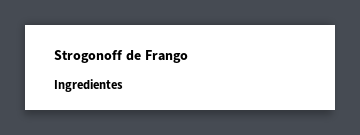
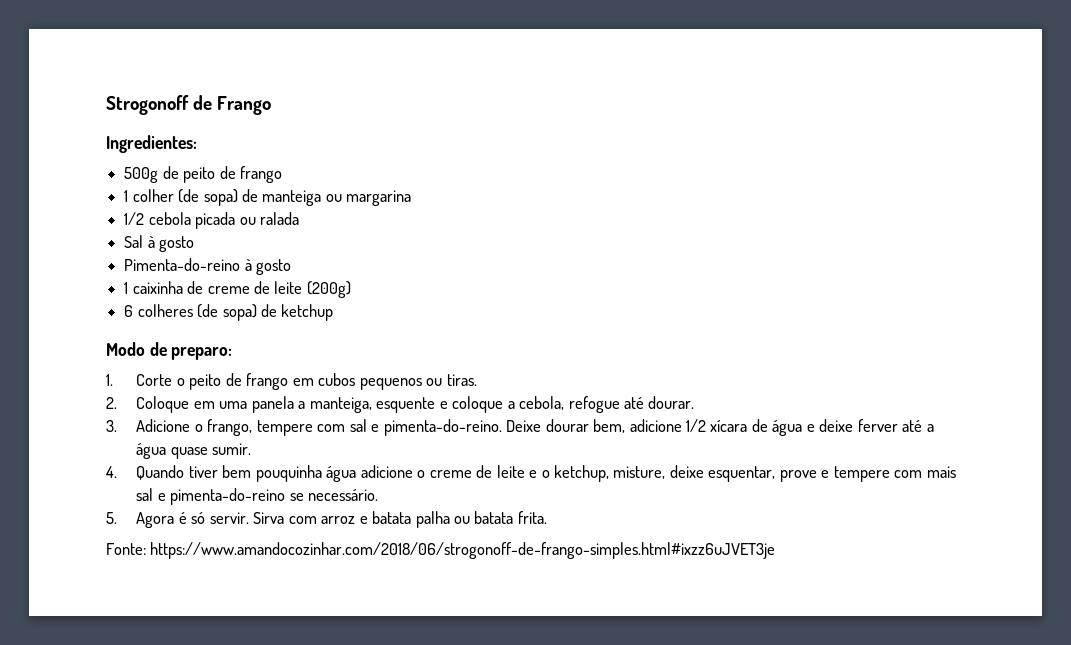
[54,79,123,92] Ingredientes -> [106,135,197,153] [124,166,282,183] [124,189,412,206] [124,212,299,229] [124,235,195,252] [124,258,292,275] [124,281,351,298] [124,304,334,321] [106,342,233,360] [106,373,477,390] [106,396,695,413] [106,419,934,436] [136,443,252,459] [106,465,956,482] [136,488,379,505] [106,511,547,528] [106,542,776,559] Ingredientes: // 500g de peito de frango // 1 colher (de sopa) de manteiga ou margarina // 1/2 cebola picada ou ralada // Sal à gosto // Pimenta-do-reino à gosto // 1 caixinha de creme de leite (200g) // 6 colheres (de sopa) de ketchup // Modo de preparo: // 1. Corte o peito de frango em cubos pequenos ou tiras. // 2. Coloque em uma panela a manteiga, esquente e coloque a cebola, refogue até dourar. // 3. Adicione o frango, tempere com sal e pimenta-do-reino. Deixe dourar bem, adicione 1/2 xícara de água e deixe ferver até a água quase sumir. // 4. Quando tiver bem pouquinha água adicione o creme de leite e o ketchup, misture, deixe esquentar, prove e tempere com mais sal e pimenta-do-reino se necessário. // 5. Agora é só servir. Sirva com arroz e batata palha ou batata frita. // Fonte: https://www.amandocozinhar.com/2018/06/strogonoff-de-frango-simples.html#ixzz6uJVET3je

